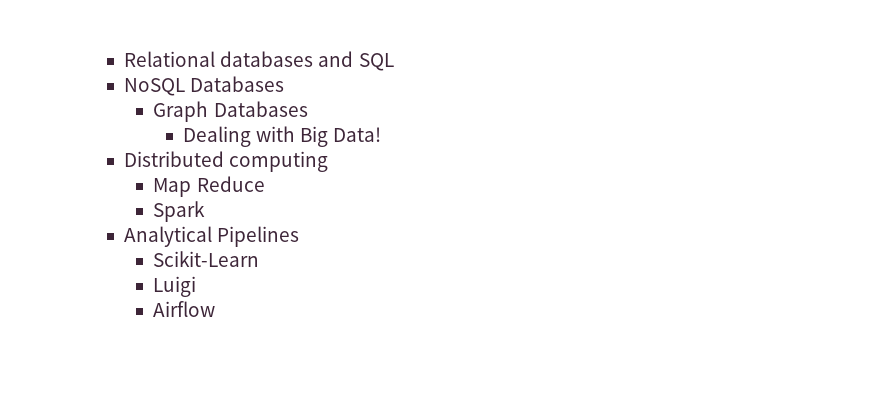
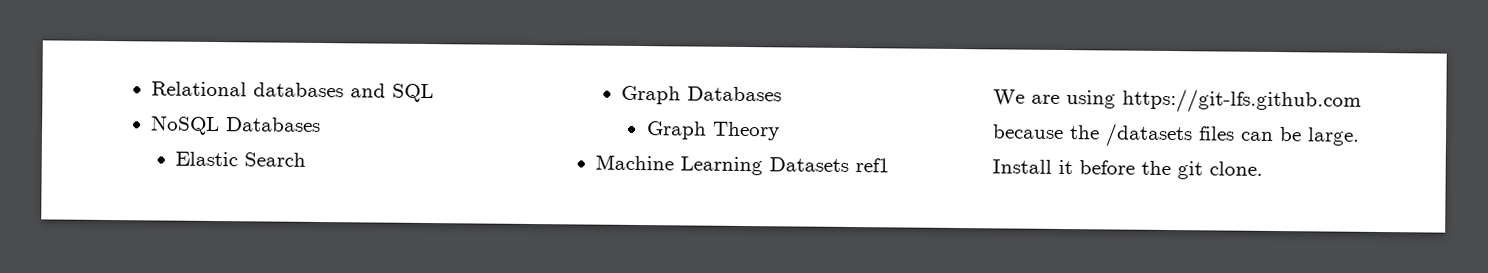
(285, 84) none -> [175,151,307,167] // Elastic Search
[182,126,382,147] [124,151,329,172] [153,176,265,197] [153,201,206,222] [124,226,300,247] [153,251,260,267] [153,276,197,297] [153,301,216,317] Dealing with Big Data! // Distributed computing // Map Reduce // Spark // Analytical Pipelines // Scikit-Learn // Luigi // Airflow -> [645,121,780,141] [594,154,890,176] [993,88,1362,114] [992,123,1360,148] [992,159,1263,180] Graph Theory // Machine Learning Datasets ref1 // We are using https://git-lfs.github.com because the /datasets files can be large. Install it before the git clone.

